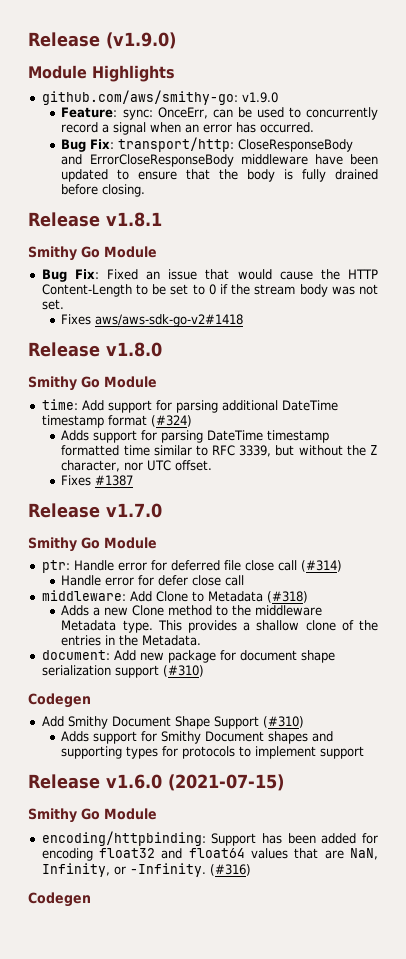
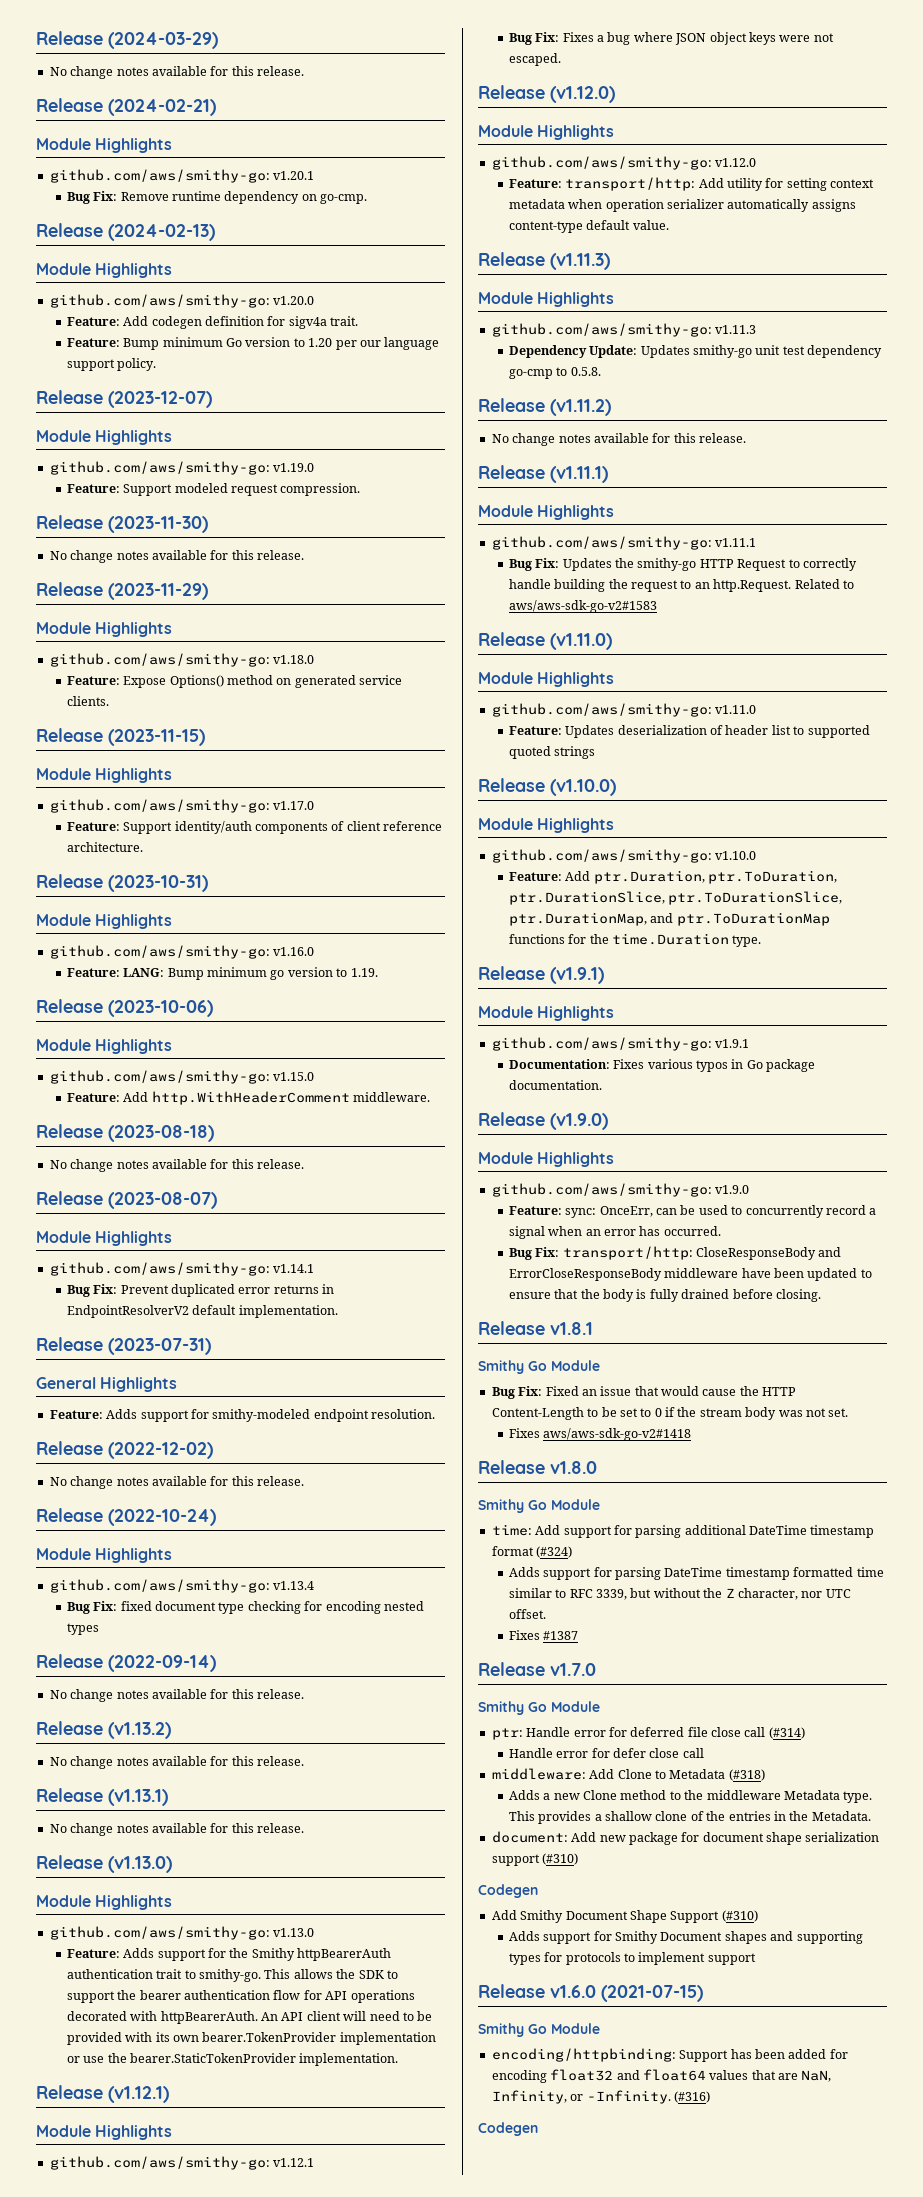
[28,32,100,47] Release -> [36,31,218,49] [49,66,304,79] [36,98,216,116] [36,138,173,153] [49,169,315,183] [66,191,368,204] [36,223,215,241] [36,263,173,278] [49,294,315,308] [66,316,359,329] [66,337,440,350] [66,358,157,371] [36,390,212,408] [36,430,173,445] [49,461,315,475] [66,483,361,496] [36,515,208,533] [49,550,304,563] [36,582,208,600] [36,622,173,637] [49,653,315,667] [66,675,403,688] [66,696,109,706] [36,728,205,746] [36,768,173,783] [49,799,315,813] [66,821,443,834] [66,842,143,852] [36,874,208,892] [36,914,173,929] [49,945,315,959] [66,967,378,980] [36,999,213,1017] [36,1039,173,1054] [49,1070,315,1084] [66,1091,430,1105] [36,1124,214,1142] [49,1159,304,1172] [36,1191,217,1209] [36,1231,173,1246] [49,1262,315,1276] [66,1284,335,1297] [66,1305,338,1318] [36,1337,211,1355] [36,1377,178,1392] [49,1409,435,1422] [36,1441,213,1459] [49,1476,304,1489] [36,1508,216,1526] [36,1548,173,1563] [49,1579,315,1593] [66,1601,424,1614] [66,1623,99,1635] [36,1654,216,1672] [49,1689,304,1702] [36,1721,171,1739] [49,1756,304,1769] [36,1788,168,1806] [49,1823,304,1836] [36,1855,172,1873] [36,1895,173,1910] [49,1926,315,1940] [66,1948,392,1961] [66,1969,398,1982] [66,1990,415,2003] [66,2011,433,2024] [66,2032,436,2045] [66,2053,399,2066] [36,2085,169,2103] [36,2125,173,2140] [49,2156,315,2170] [508,32,834,45] [508,53,561,66] [478,85,615,103] [478,125,615,140] [491,156,757,170] [508,177,875,191] [508,199,856,212] [508,220,669,233] [478,252,610,270] [478,292,615,307] [491,323,757,337] [508,345,883,358] [508,367,601,379] [478,398,611,416] [491,433,746,446] [478,465,608,483] [478,505,615,520] [491,536,757,550] [508,558,857,571] [508,579,854,592] [508,600,657,613] [478,632,612,650] [478,672,615,687] [491,703,757,717] [508,725,870,738] [508,746,596,759] [478,778,616,796] [478,818,615,833] [491,849,757,863] [508,870,837,884] [508,891,843,905] [508,912,830,926] [508,933,762,947] [478,966,604,984] [478,1006,615,1021] [491,1037,750,1051] [508,1059,816,1072] [508,1080,602,1090] [478,1112,545,1126] Release (2024-03-29) // No change notes available for this release. // Release (2024-02-21) // Module Highlights // github.com/aws/smithy-go: v1.20.1 // Bug Fix: Remove runtime dependency on go-cmp. // Release (2024-02-13) // Module Highlights // github.com/aws/smithy-go: v1.20.0 // Feature: Add codegen definition for sigv4a trait. // Feature: Bump minimum Go version to 1.20 per our language support policy. // Release (2023-12-07) // Module Highlights // github.com/aws/smithy-go: v1.19.0 // Feature: Support modeled request compression. // Release (2023-11-30) // No change notes available for this release. // Release (2023-11-29) // Module Highlights // github.com/aws/smithy-go: v1.18.0 // Feature: Expose Options() method on generated service clients. // Release (2023-11-15) // Module Highlights // github.com/aws/smithy-go: v1.17.0 // Feature: Support identity/auth components of client reference architecture. // Release (2023-10-31) // Module Highlights // github.com/aws/smithy-go: v1.16.0 // Feature: LANG: Bump minimum go version to 1.19. // Release (2023-10-06) // Module Highlights // github.com/aws/smithy-go: v1.15.0 // Feature: Add http.WithHeaderComment middleware. // Release (2023-08-18) // No change notes available for this release. // Release (2023-08-07) // Module Highlights // github.com/aws/smithy-go: v1.14.1 // Bug Fix: Prevent duplicated error returns in EndpointResolverV2 default implementation. // Release (2023-07-31) // General Highlights // Feature: Adds support for smithy-modeled endpoint resolution. // Release (2022-12-02) // No change notes available for this release. // Release (2022-10-24) // Module Highlights // github.com/aws/smithy-go: v1.13.4 // Bug Fix: fixed document type checking for encoding nested types // Release (2022-09-14) // No change notes available for this release. // Release (v1.13.2) // No change notes available for this release. // Release (v1.13.1) // No change notes available for this release. // Release (v1.13.0) // Module Highlights // github.com/aws/smithy-go: v1.13.0 // Feature: Adds support for the Smithy httpBearerAuth authentication trait to smithy-go. This allows the SDK to support the bearer authentication flow for API operations decorated with httpBearerAuth. An API client will need to be provided with its own bearer.TokenProvider implementation or use the bearer.StaticTokenProvider implementation. // Release (v1.12.1) // Module Highlights // github.com/aws/smithy-go: v1.12.1 // Bug Fix: Fixes a bug where JSON object keys were not escaped. // Release (v1.12.0) // Module Highlights // github.com/aws/smithy-go: v1.12.0 // Feature: transport/http: Add utility for setting context metadata when operation serializer automatically assigns content-type default value. // Release (v1.11.3) // Module Highlights // github.com/aws/smithy-go: v1.11.3 // Dependency Update: Updates smithy-go unit test dependency go-cmp to 0.5.8. // Release (v1.11.2) // No change notes available for this release. // Release (v1.11.1) // Module Highlights // github.com/aws/smithy-go: v1.11.1 // Bug Fix: Updates the smithy-go HTTP Request to correctly handle building the request to an http.Request. Related to aws/aws-sdk-go-v2#1583 // Release (v1.11.0) // Module Highlights // github.com/aws/smithy-go: v1.11.0 // Feature: Updates deserialization of header list to supported quoted strings // Release (v1.10.0) // Module Highlights // github.com/aws/smithy-go: v1.10.0 // Feature: Add ptr.Duration, ptr.ToDuration, ptr.DurationSlice, ptr.ToDurationSlice, ptr.DurationMap, and ptr.ToDurationMap functions for the time.Duration type. // Release (v1.9.1) // Module Highlights // github.com/aws/smithy-go: v1.9.1 // Documentation: Fixes various typos in Go package documentation. // Release

